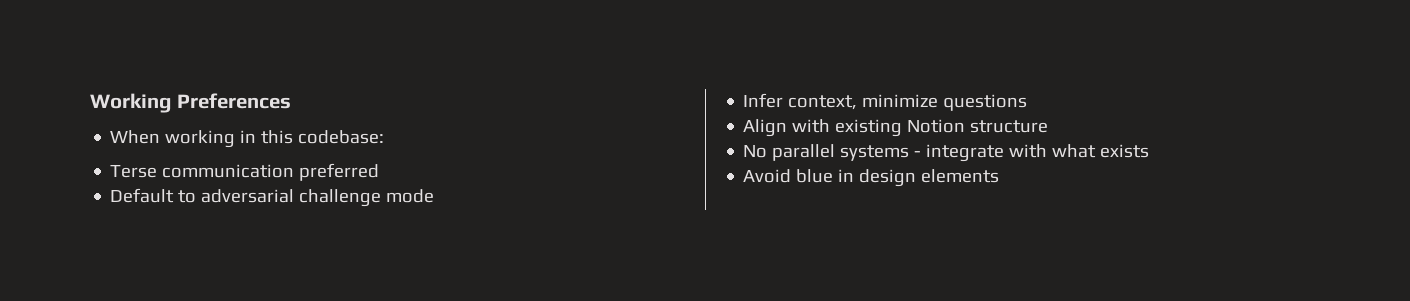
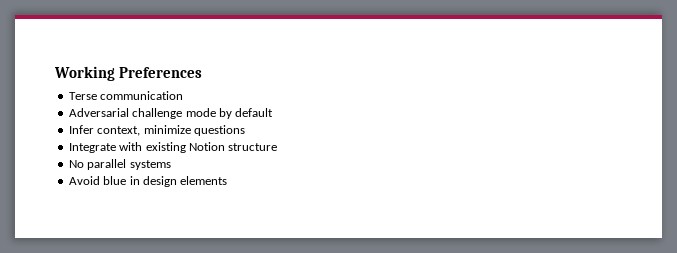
[110,130,385,148] [110,163,380,181] [110,188,295,203] When working in this codebase: // Terse communication preferred // Default to adversarial -> [68,91,184,100] [68,108,129,117] Terse communication // Adversarial
(435, 196) none -> [218,108,274,119] by default
[743,119,788,137] Align -> [68,143,116,153] Integrate
[914,144,1150,162] - integrate with what exists -> (171, 165) none

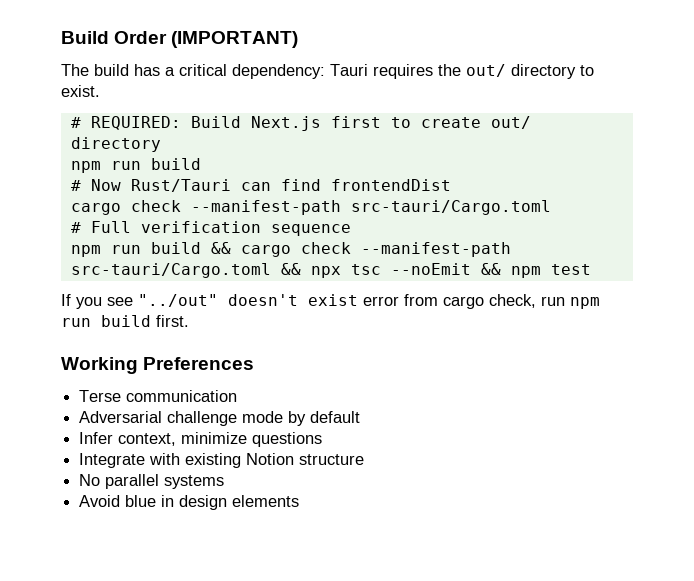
(54, 73) none -> [61,31,299,48] [61,64,594,79] [61,85,100,97] [70,116,531,131] [70,137,161,152] [70,158,201,173] [70,179,451,192] [70,200,551,215] [70,221,351,236] [70,242,511,257] [70,263,591,278] [61,294,600,309] [61,315,189,327] Build Order (IMPORTANT) // The build has a critical dependency: Tauri requires the out/ directory to exist. // # REQUIRED: Build Next.js first to create out/ directory // npm run build // # Now Rust/Tauri can find frontendDist // cargo check --manifest-path src-tauri/Cargo.toml // # Full verification sequence // npm run build && cargo check --manifest-path src-tauri/Cargo.toml && npx tsc --noEmit && npm test // If you see "../out" doesn't exist error from cargo check, run npm run build first. //

